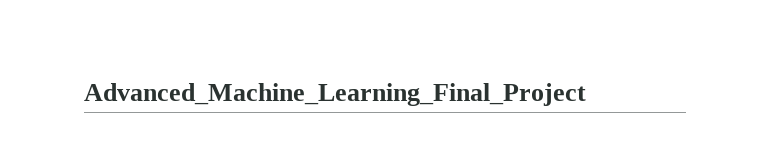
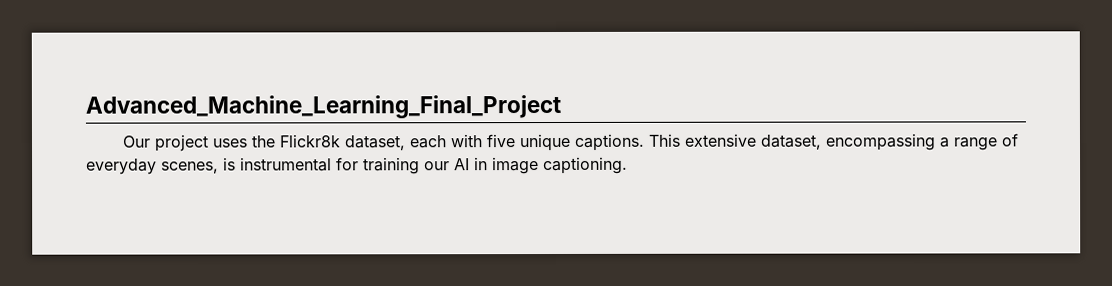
(586, 94) none -> [121,133,1019,152] [86,156,628,175] // Our project uses the Flickr8k dataset, each with five unique captions. This extensive dataset, encompassing a range of everyday scenes, is instrumental for training our AI in image captioning.

